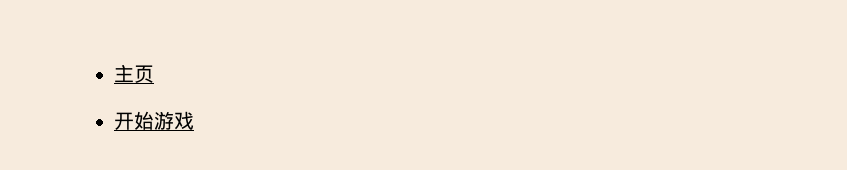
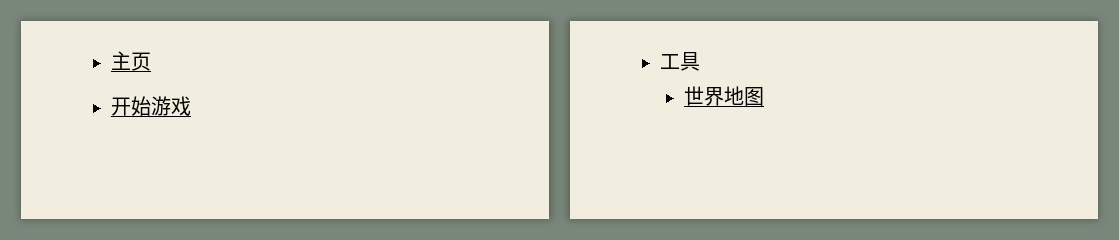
(194, 120) none -> [660,52,700,71] [683,86,764,106] // 工具 // 世界地图

